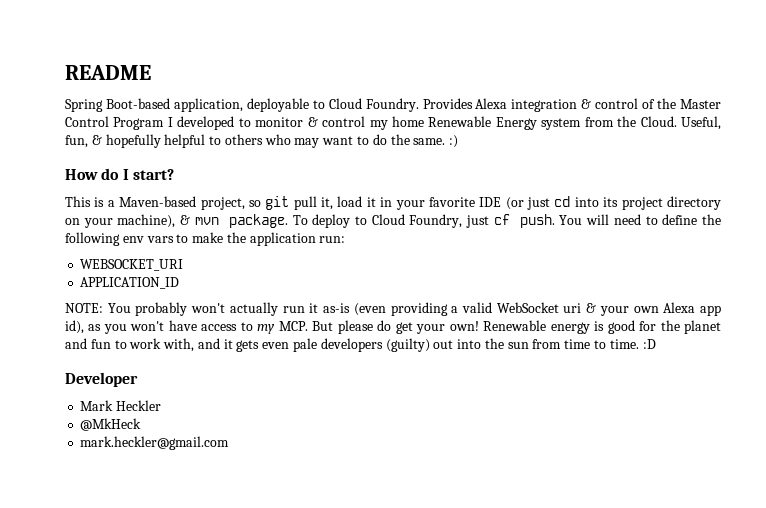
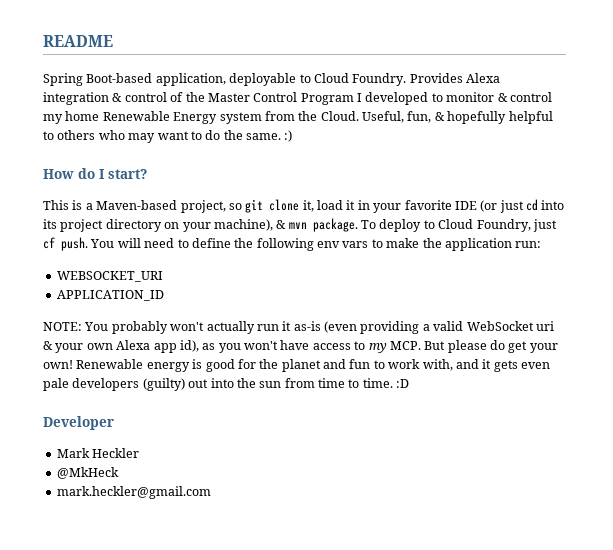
[293,196,317,210] pull -> [269,199,300,211] clone

